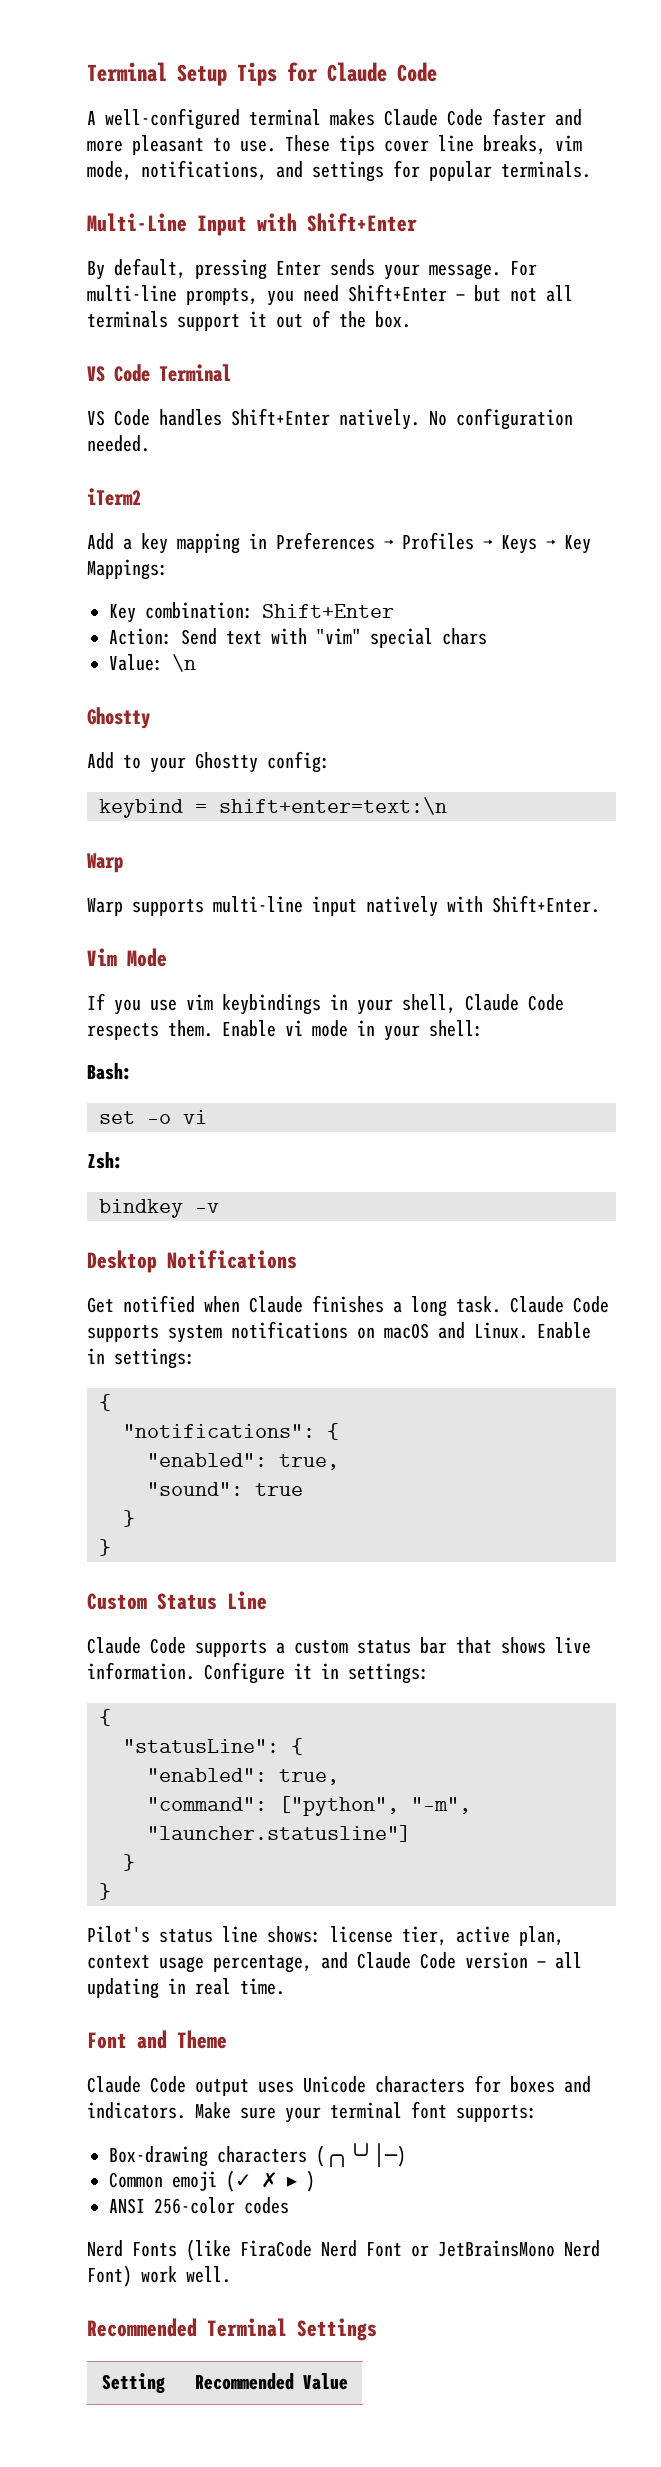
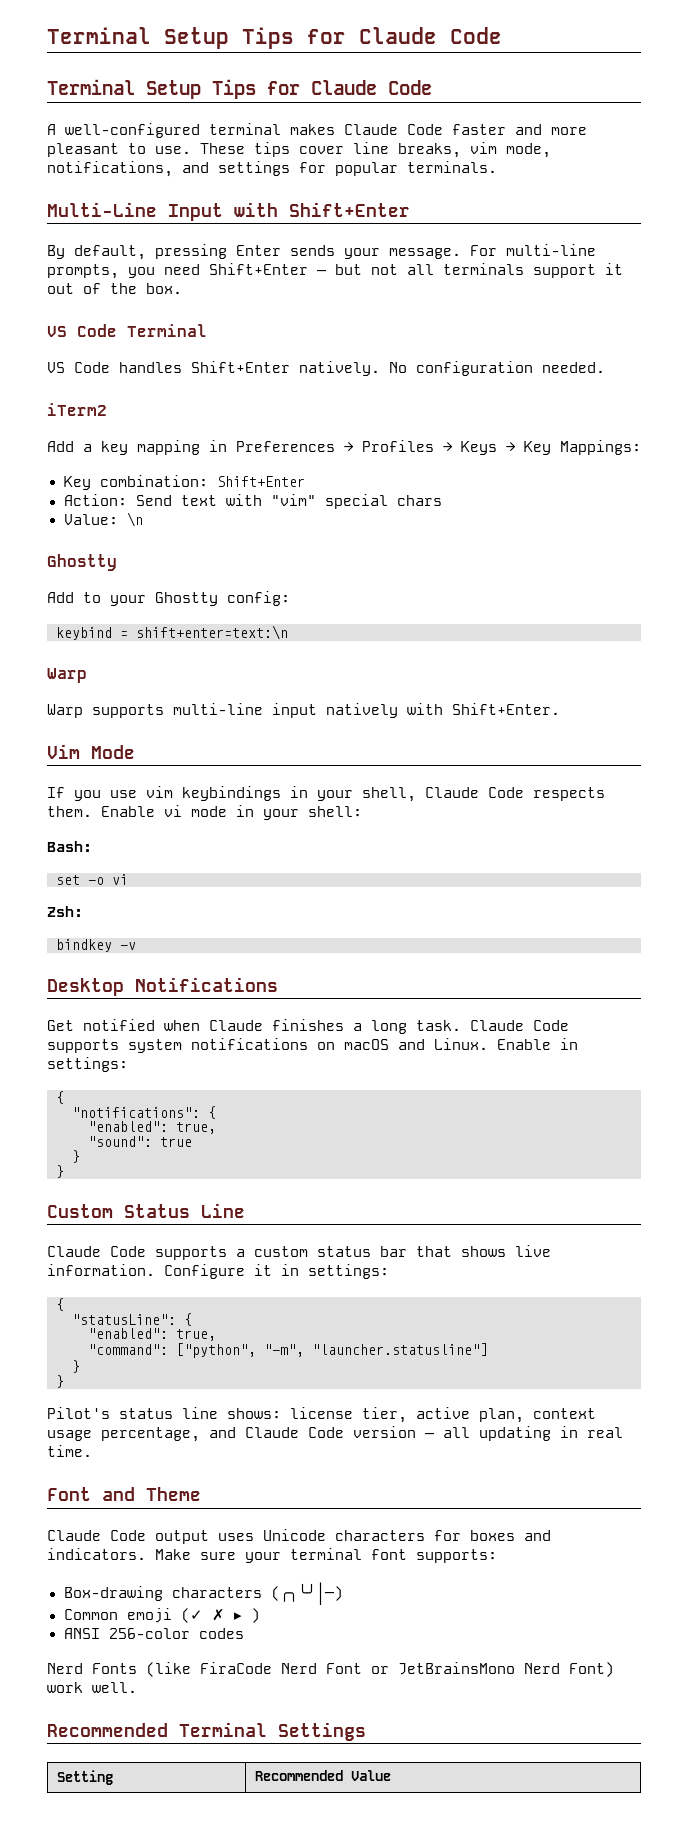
[87,62,437,86] Terminal Setup Tips for Claude Code -> [47,27,502,49] [47,79,432,99] Terminal Setup Tips for Claude Code // Terminal Setup Tips for Claude Code

